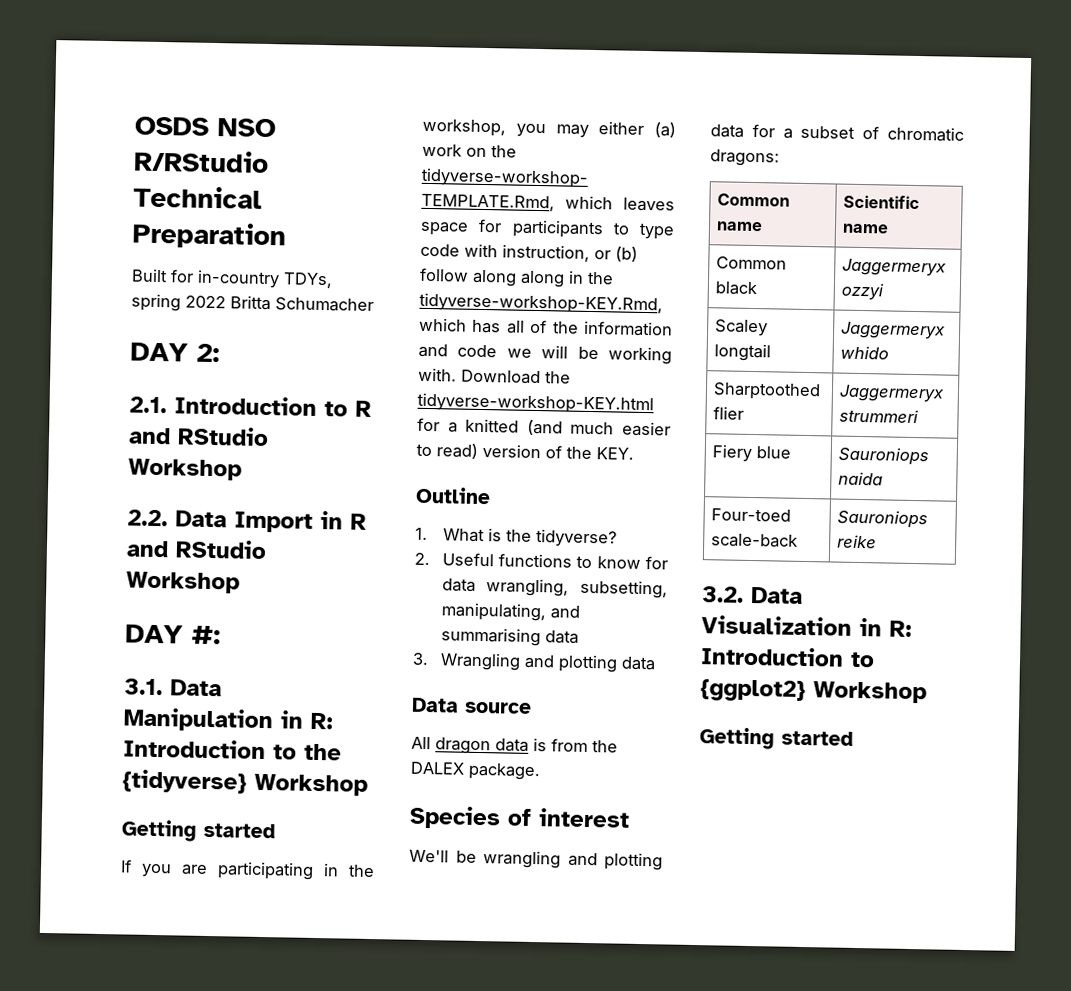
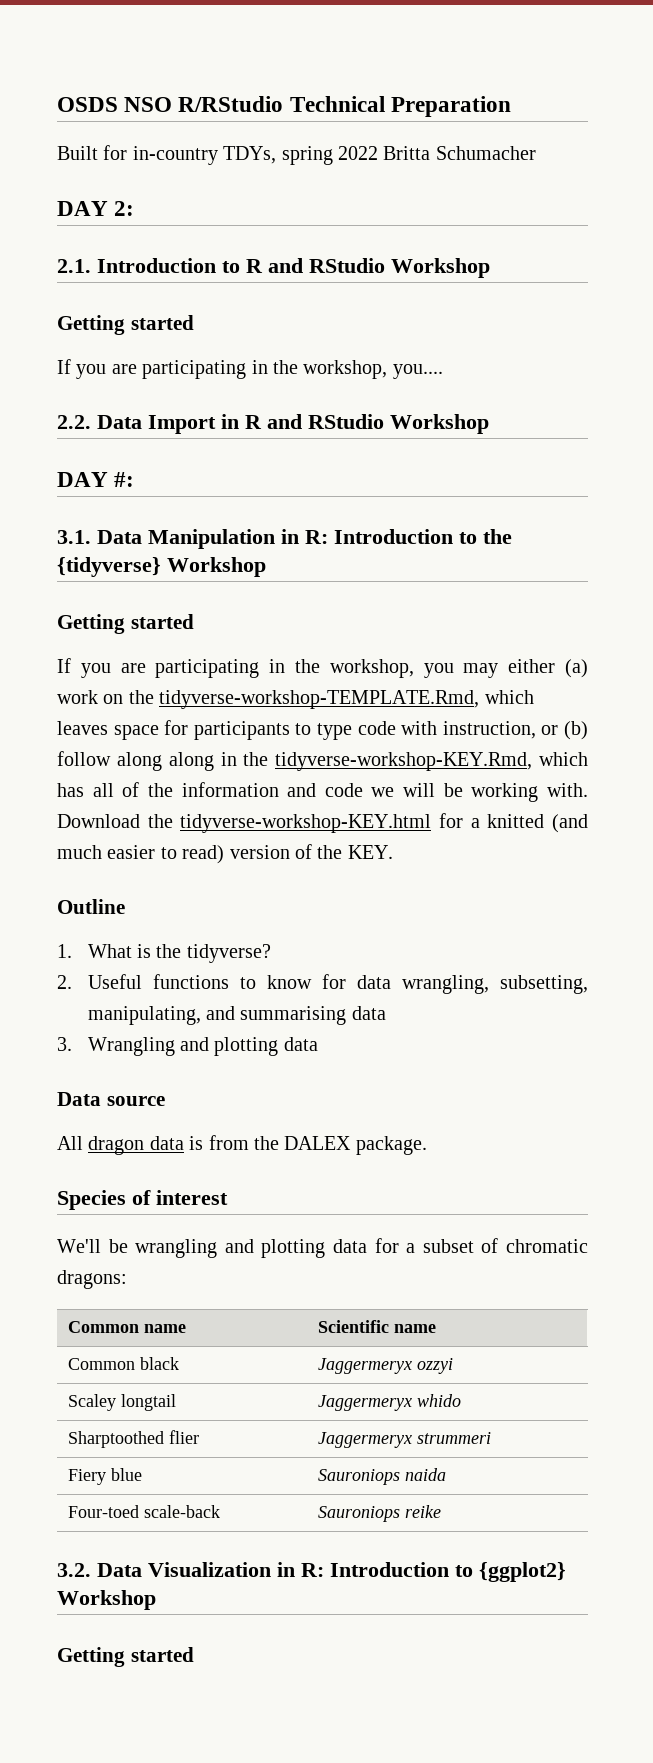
(242, 469) none -> [57,315,194,335] [57,359,443,379] // Getting started // If you are participating in the workshop, you....

